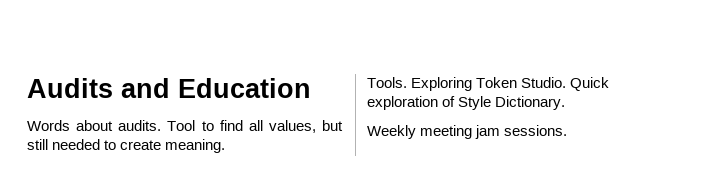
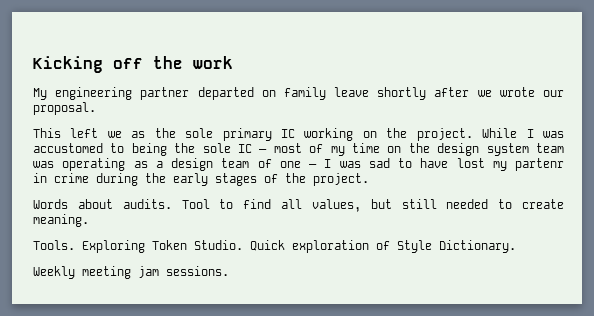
[27,78,311,98] Audits and Education -> [33,56,233,73] [33,87,564,100] [33,102,96,115] [33,128,565,141] [33,143,564,156] [33,158,564,171] [33,173,369,186] Kicking off the work // My engineering partner departed on family leave shortly after we wrote our proposal. // This left we as the sole primary IC working on the project. While I was accustomed to being the sole IC — most of my time on the design system team was operating as a design team of one — I was sad to have lost my partenr in crime during the early stages of the project.

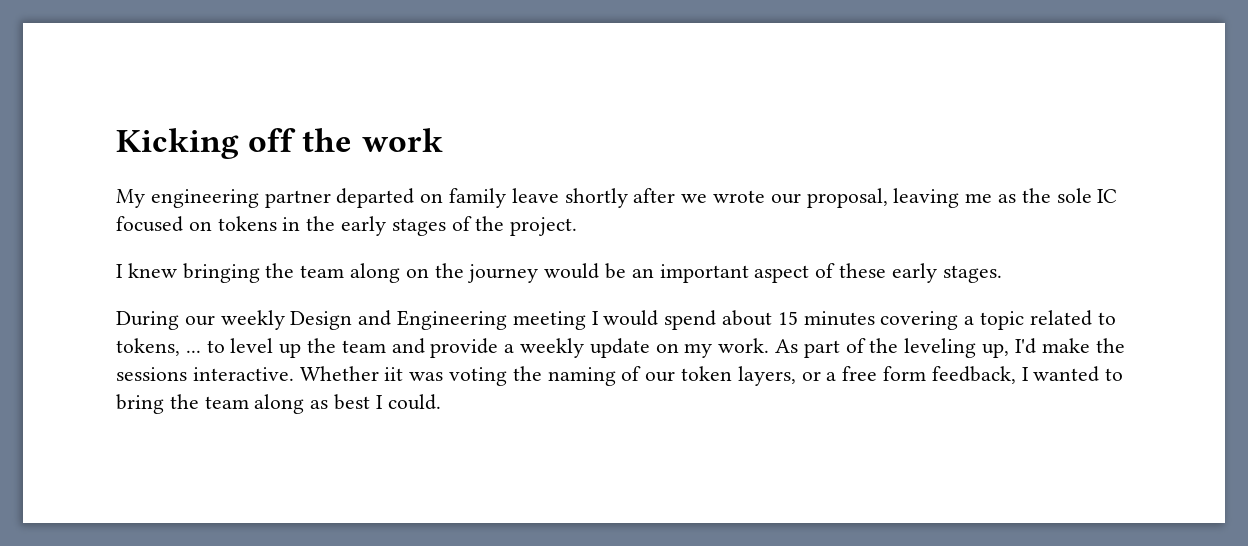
[33,102,96,115] [33,128,565,141] [33,143,564,156] [33,158,564,171] [33,173,138,186] proposal. // This left we as the sole primary IC working on the project. While I was accustomed to being the sole IC — most of my time on the design system team was operating as a design team of one — I was sad to have lost my partenr in crime during -> [806,188,1118,208] [116,216,301,232] proposal, leaving me as the sole IC focused on tokens in
[33,199,564,212] [33,214,89,227] [33,240,516,253] [33,266,229,279] Words about audits. Tool to find all values, but still needed to create meaning. // Tools. Exploring Token Studio. Quick exploration of Style Dictionary. // Weekly meeting jam sessions. -> [116,263,1002,283] [116,310,1116,330] [116,338,1125,358] [116,366,1124,386] [116,394,441,414] I knew bringing the team along on the journey would be an important aspect of these early stages. // During our weekly Design and Engineering meeting I would spend about 15 minutes covering a topic related to tokens, ... to level up the team and provide a weekly update on my work. As part of the leveling up, I'd make the sessions interactive. Whether iit was voting the naming of our token layers, or a free form feedback, I wanted to bring the team along as best I could.

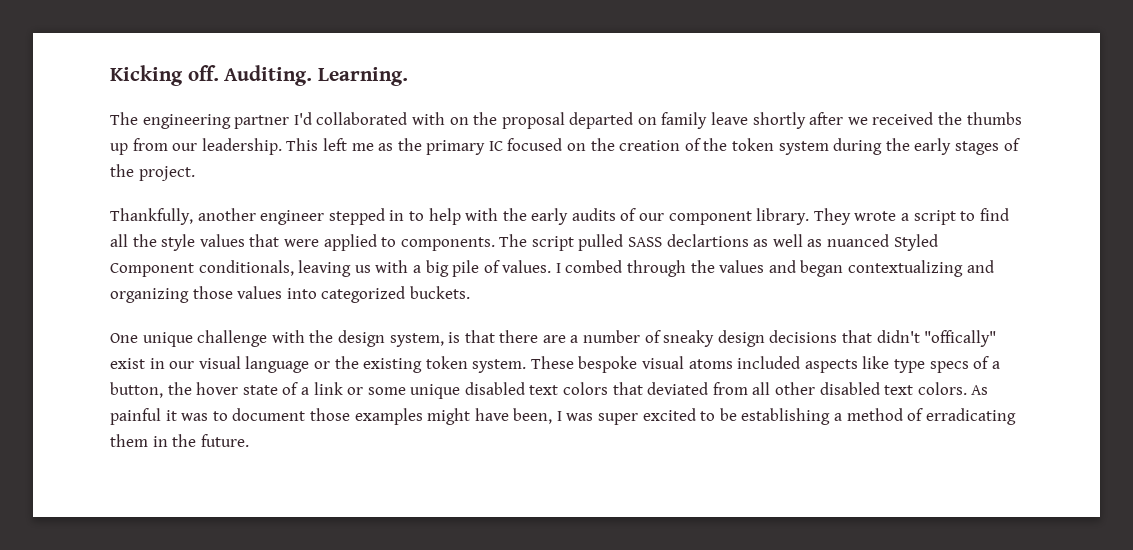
[248,128,443,152] [116,189,331,208] off the work // My engineering partner -> [187,65,408,86] [110,112,565,129] off. Auditing. Learning. // The engineering partner I'd collaborated with on the proposal
[713,188,960,208] wrote our proposal, leaving -> [872,112,1022,125] [110,138,347,155] received the thumbs up from our leadership. This left
[1056,188,1092,203] sole -> [426,140,486,155] primary
[217,216,301,231] tokens in -> [590,138,883,155] the creation of the token system during
[116,263,1002,283] [116,310,1116,330] [116,338,1125,358] [116,366,1124,386] [116,394,441,414] I knew bringing the team along on the journey would be an important aspect of these early stages. // During our weekly Design and Engineering meeting I would spend about 15 minutes covering a topic related to tokens, ... to level up the team and provide a weekly update on my work. As part of the leveling up, I'd make the sessions interactive. Whether iit was voting the naming of our token layers, or a free form feedback, I wanted to bring the team along as best I could. -> [110,208,1009,225] [110,234,938,251] [110,260,994,277] [110,286,470,303] [110,330,997,347] [110,356,1000,373] [110,382,989,399] [110,408,1016,425] [110,434,249,447] Thankfully, another engineer stepped in to help with the early audits of our component library. They wrote a script to find all the style values that were applied to components. The script pulled SASS declartions as well as nuanced Styled Component conditionals, leaving us with a big pile of values. I combed through the values and began contextualizing and organizing those values into categorized buckets. // One unique challenge with the design system, is that there are a number of sneaky design decisions that didn't "offically" exist in our visual language or the existing token system. These bespoke visual atoms included aspects like type specs of a button, the hover state of a link or some unique disabled text colors that deviated from all other disabled text colors. As painful it was to document those examples might have been, I was super excited to be establishing a method of erradicating them in the future.

